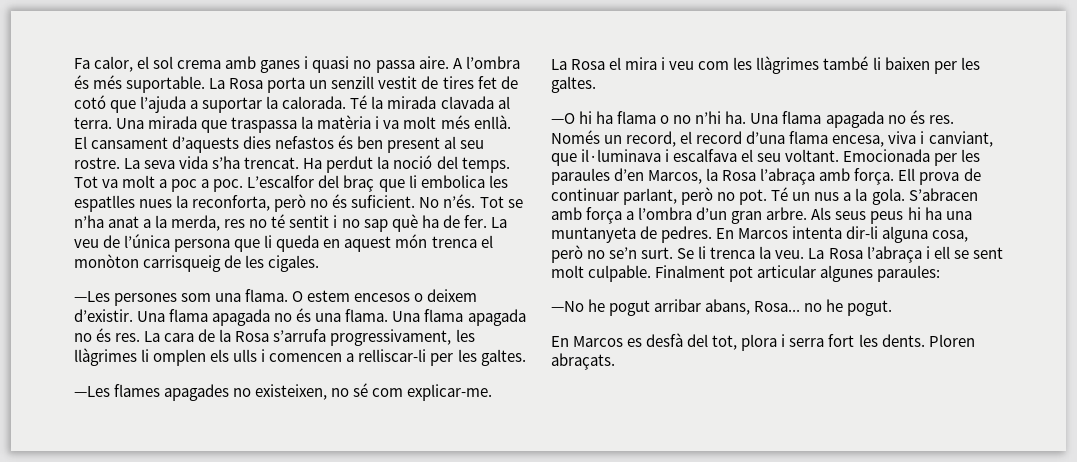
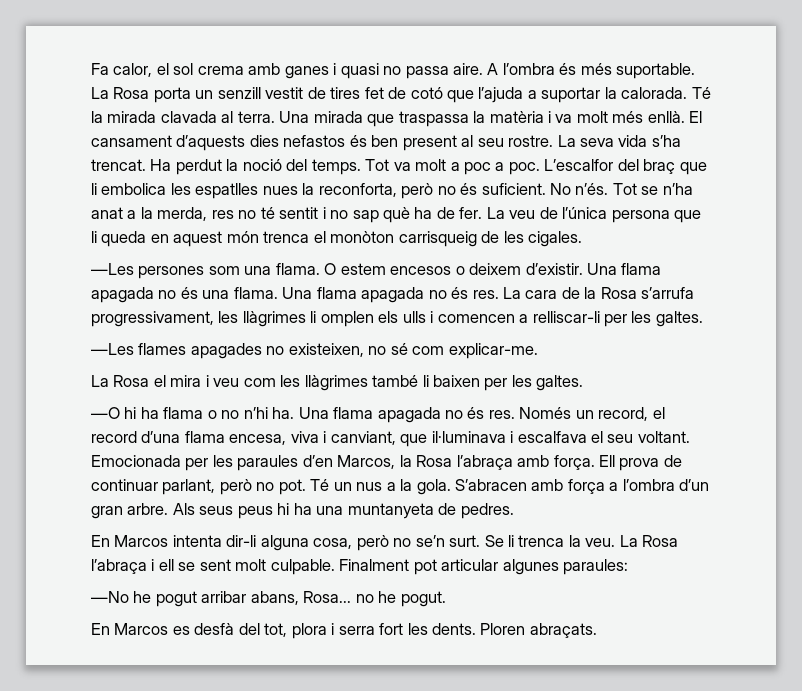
(713, 234) none -> (514, 511) //

